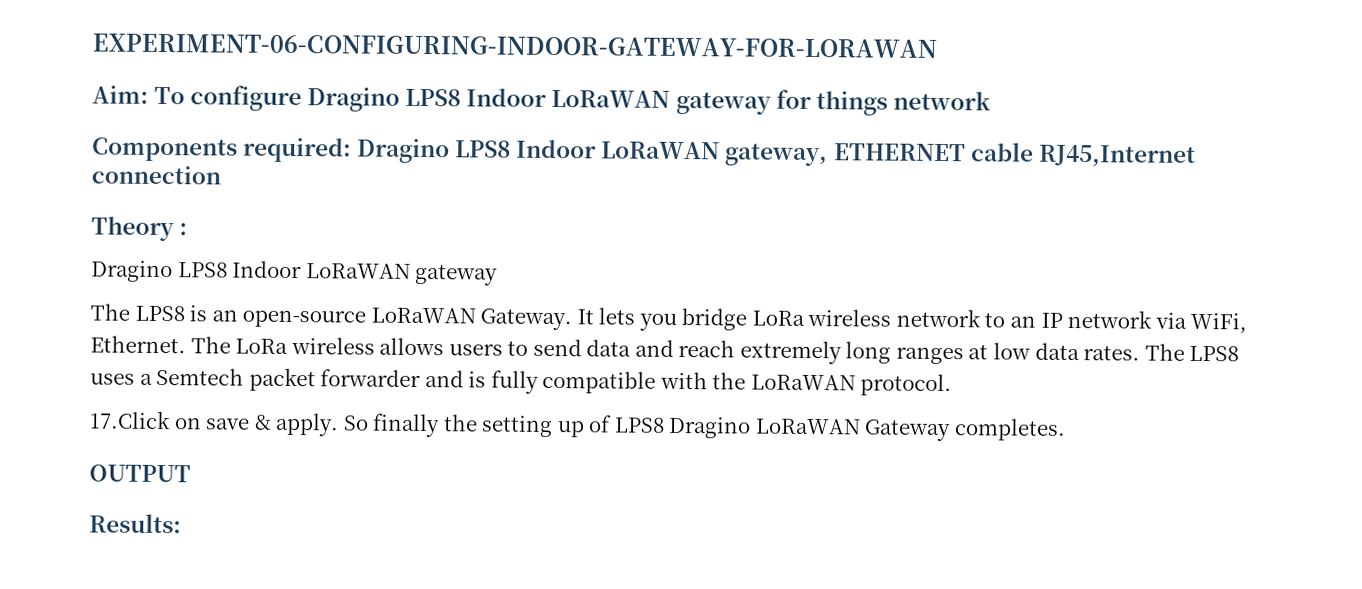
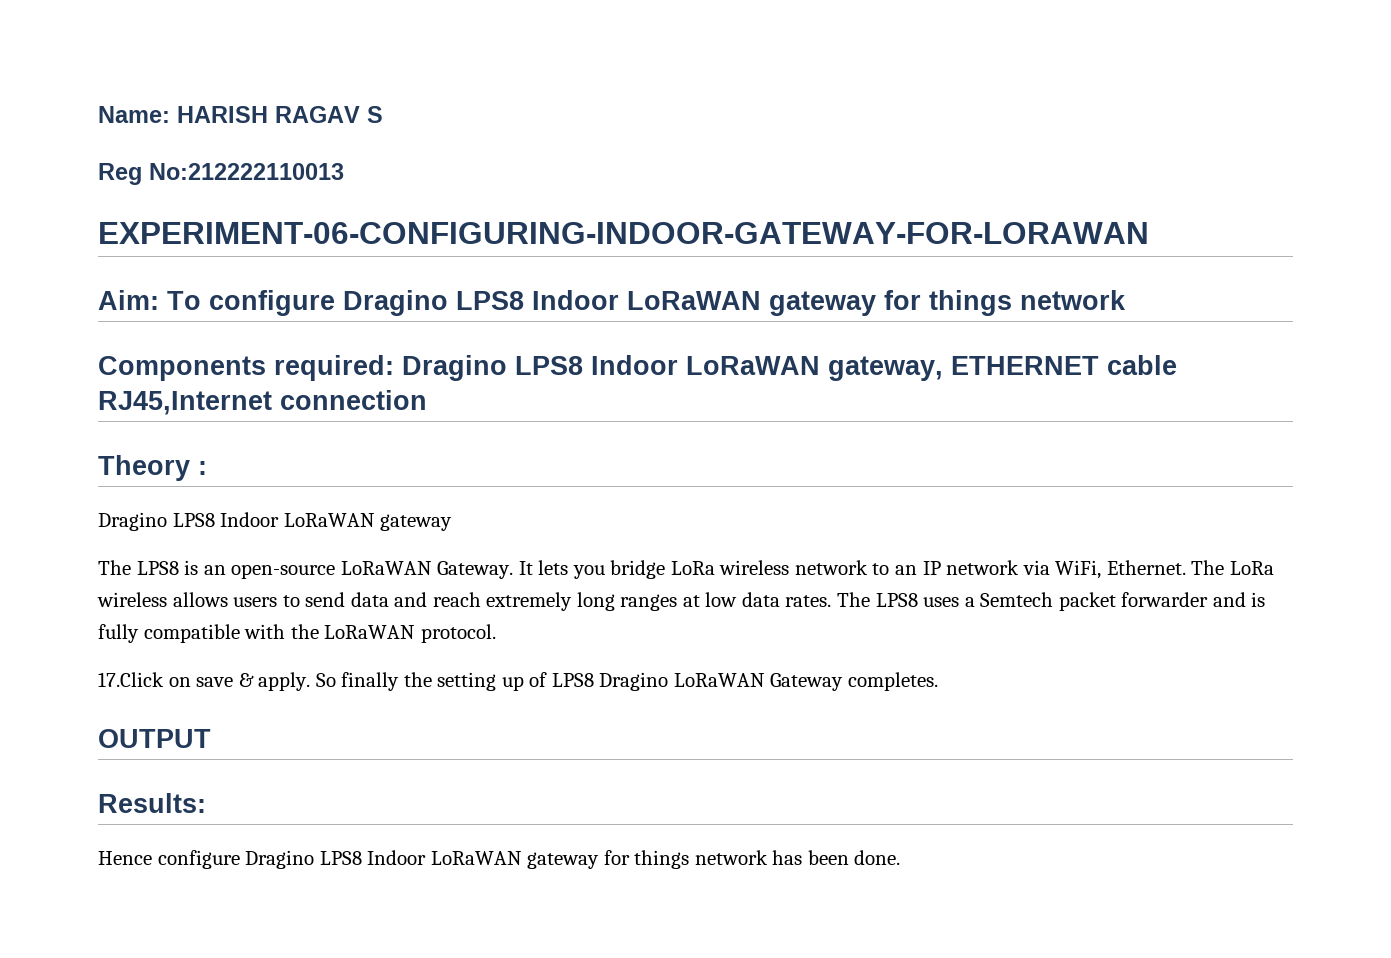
(92, 45) none -> [98,106,383,123] [98,163,344,185] Name: HARISH RAGAV S // Reg No:212222110013 //
(182, 523) none -> [98,850,901,869] // Hence configure Dragino LPS8 Indoor LoRaWAN gateway for things network has been done.

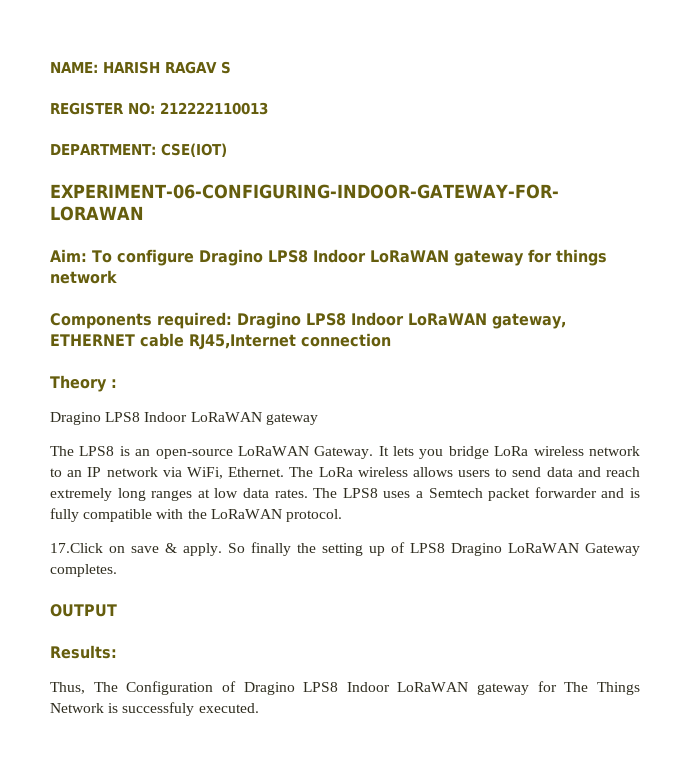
[98,106,170,123] Name: -> [50,62,98,73] NAME:
[98,163,344,185] Reg No:212222110013 -> [50,102,268,115] [50,143,227,157] REGISTER NO: 212222110013 // DEPARTMENT: CSE(IOT)
[98,850,901,869] Hence configure Dragino LPS8 Indoor LoRaWAN gateway for things network has been done. -> [50,681,640,695] [50,702,259,716] Thus, The Configuration of Dragino LPS8 Indoor LoRaWAN gateway for The Things Network is successfuly executed.

